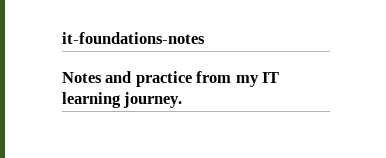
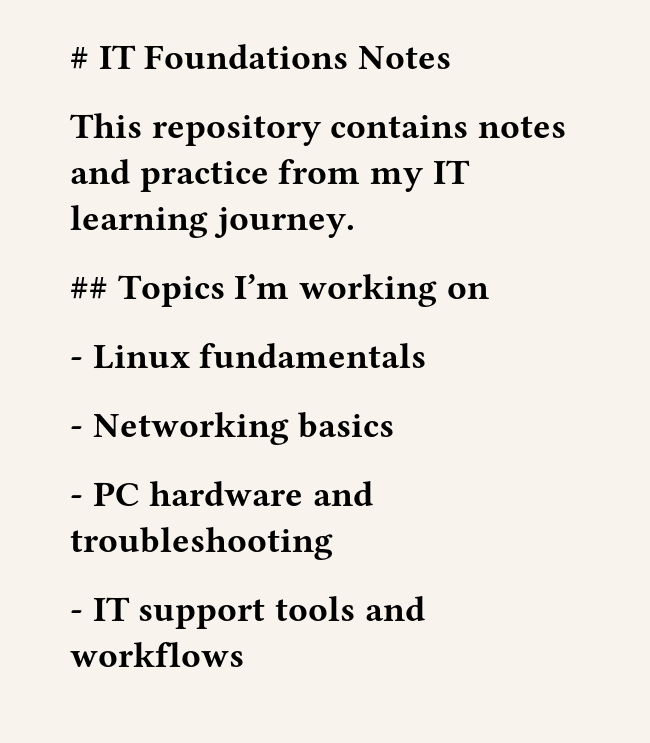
[62,32,205,44] [62,72,102,83] it-foundations-notes // Notes -> [70,44,452,69] [70,113,567,146] # IT Foundations Notes // This repository contains notes
(183, 100) none -> [70,274,489,307] [70,343,427,369] [70,412,395,445] [70,481,374,506] [70,527,333,560] [70,596,425,629] [70,642,244,667] // ## Topics I’m working on // - Linux fundamentals // - Networking basics // - PC hardware and troubleshooting // - IT support tools and workflows

